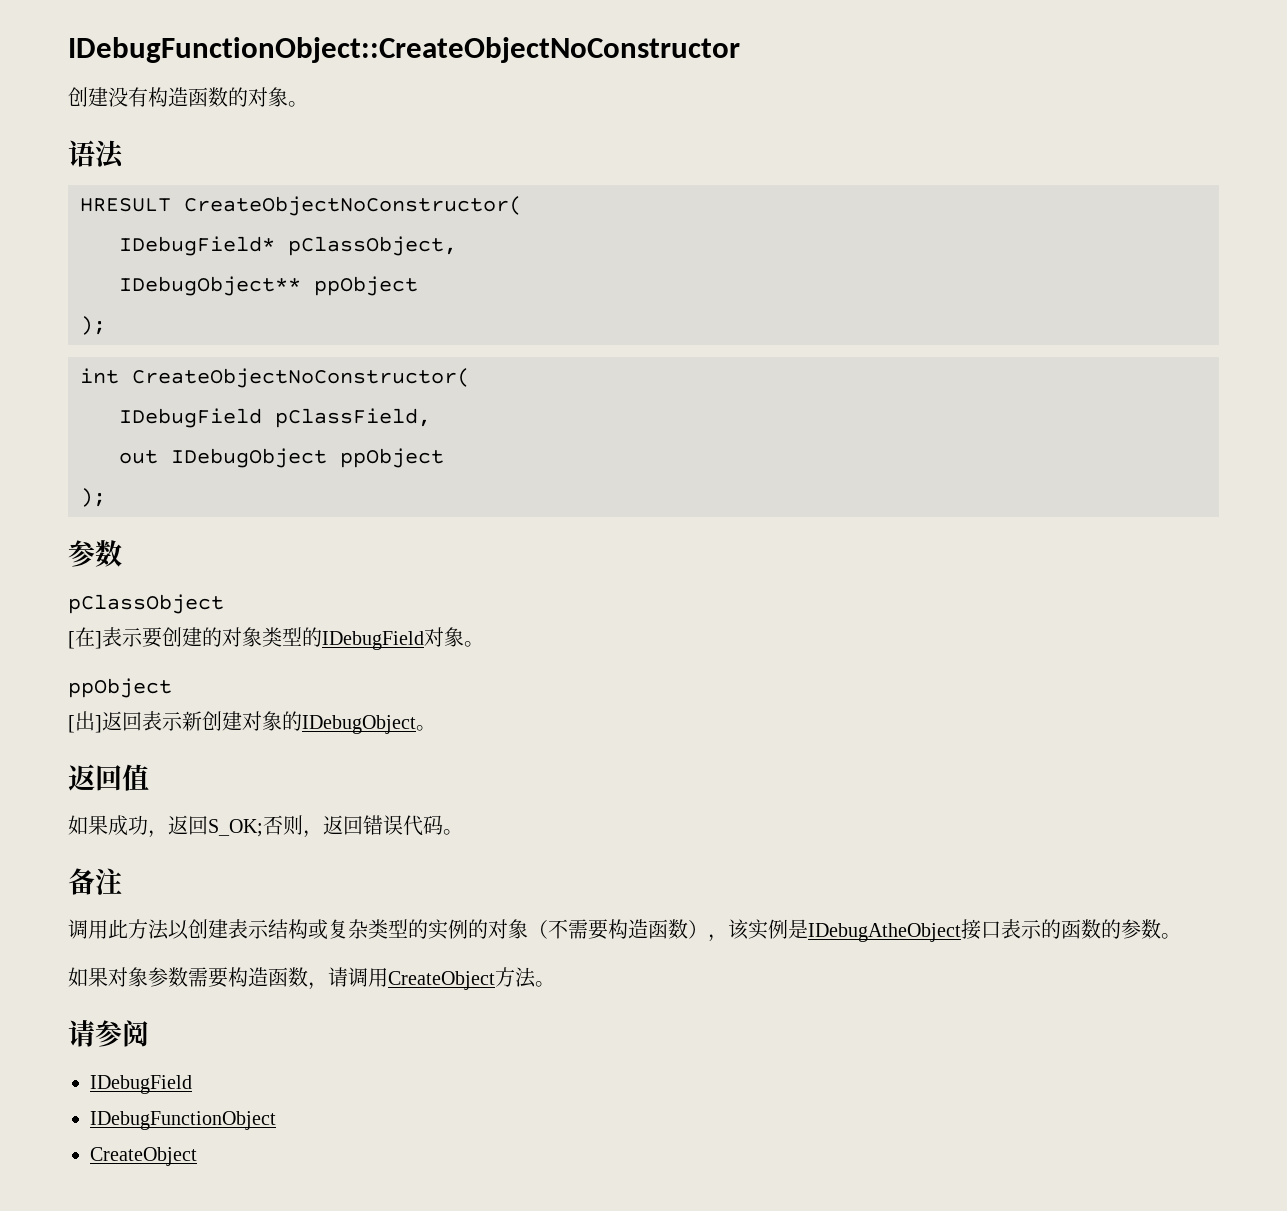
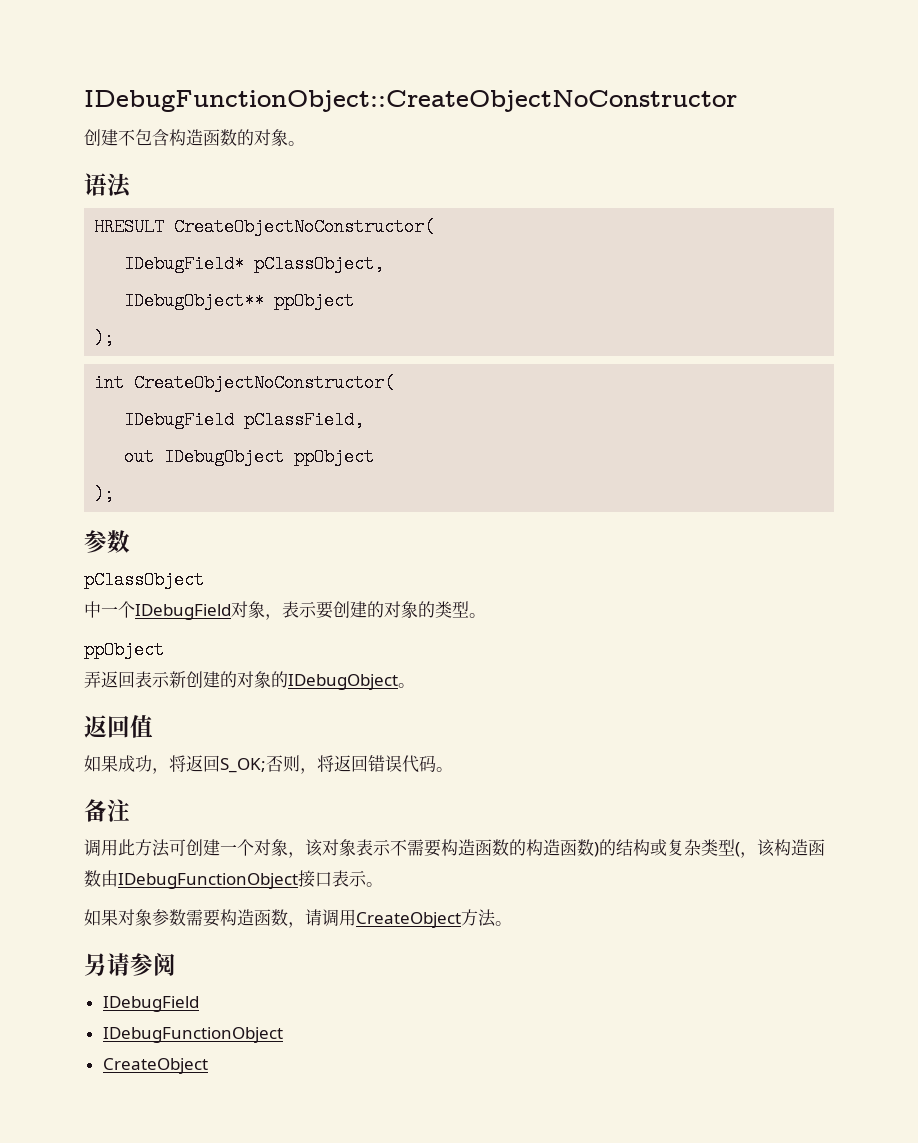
[108,87,148,107] 没有 -> [118,129,169,146] 不包含
[68,627,102,649] [在] -> [84,601,282,620] 中一个IDebugField对象，
[262,627,464,650] 类型的IDebugField对象 -> [418,601,469,618] 的类型
[68,711,102,733] [出] -> [84,671,101,688] 弄
(242, 721) none -> [220,671,237,688] 的
(168, 834) none -> [169,755,186,772] 将
(323, 834) none -> [317,755,334,772] 将
[168,919,1161,942] 以创建表示结构或复杂类型的实例的对象（不需要构造函数），该实例是IDebugAtheObject接口表示的函数的参数 -> [169,839,825,858] [84,870,367,889] 可创建一个对象，该对象表示不需要构造函数的构造函数)的结构或复杂类型(，该构造函数由IDebugFunctionObject接口表示
(555, 984) none -> [84,953,107,976] 另

